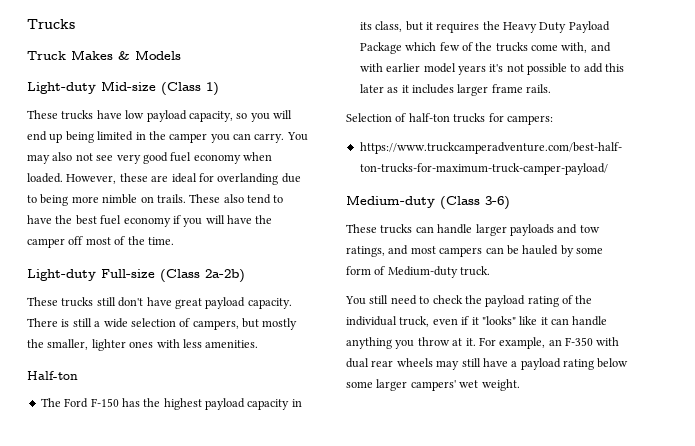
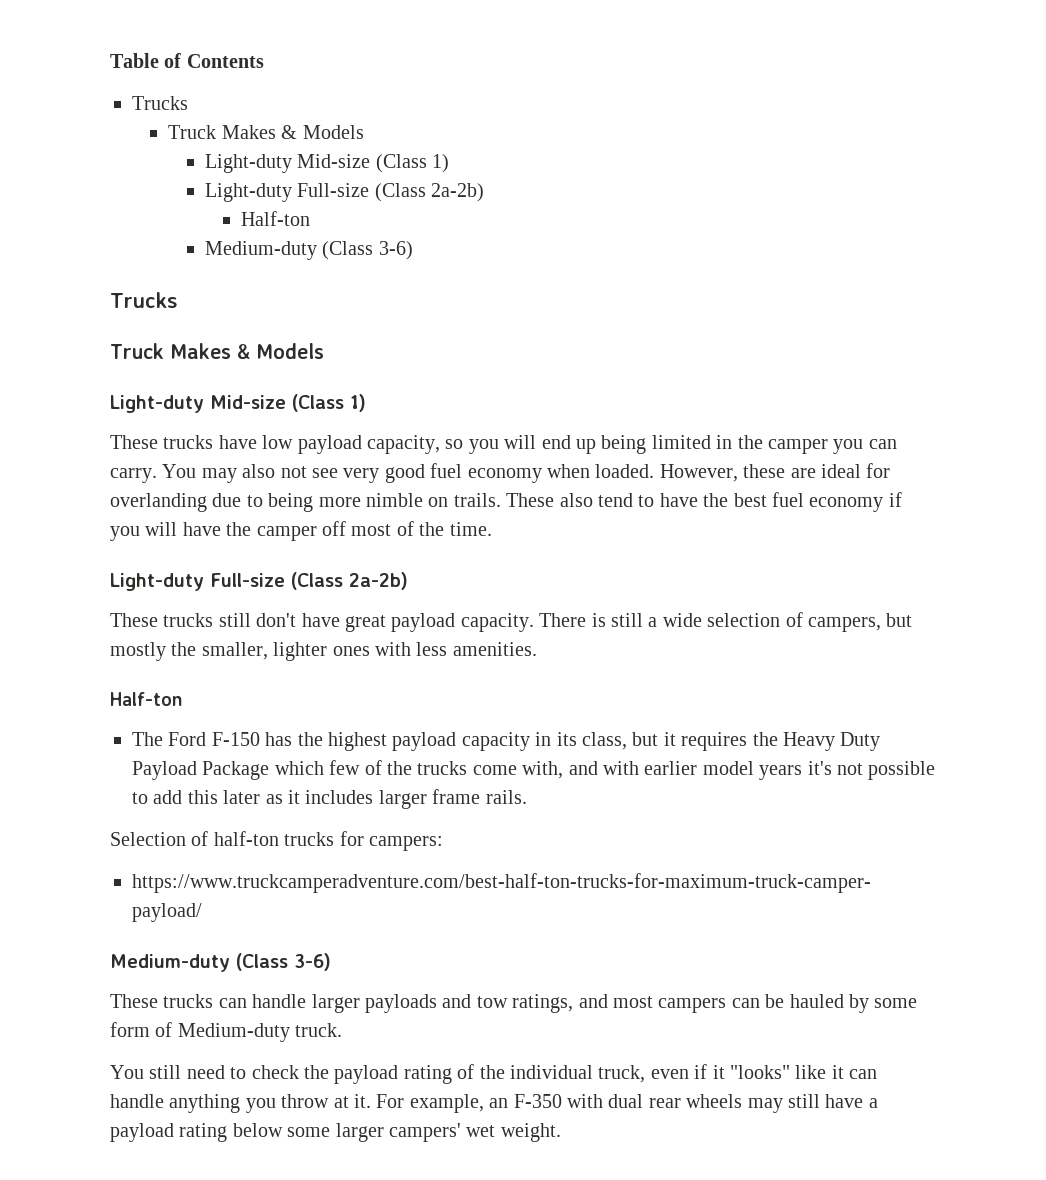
(27, 24) none -> [110,53,264,68] [132,96,188,110] [168,125,364,139] [204,154,450,173] [204,183,485,202] [241,211,311,226] [204,241,413,260] Table of Contents // Trucks // Truck Makes & Models // Light-duty Mid-size (Class 1) // Light-duty Full-size (Class 2a-2b) // Half-ton // Medium-duty (Class 3-6) //

